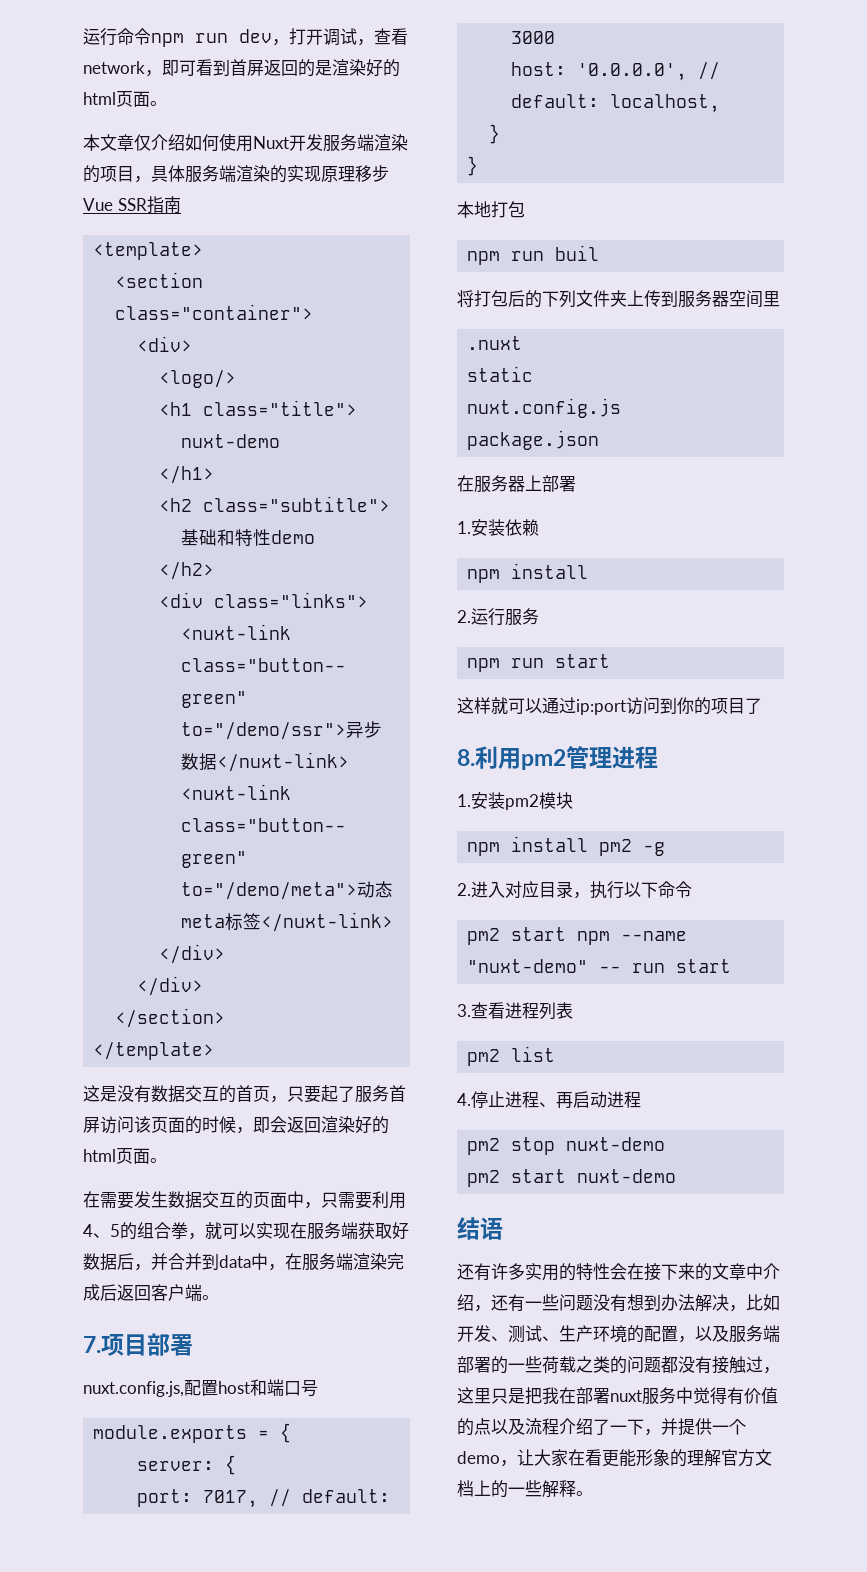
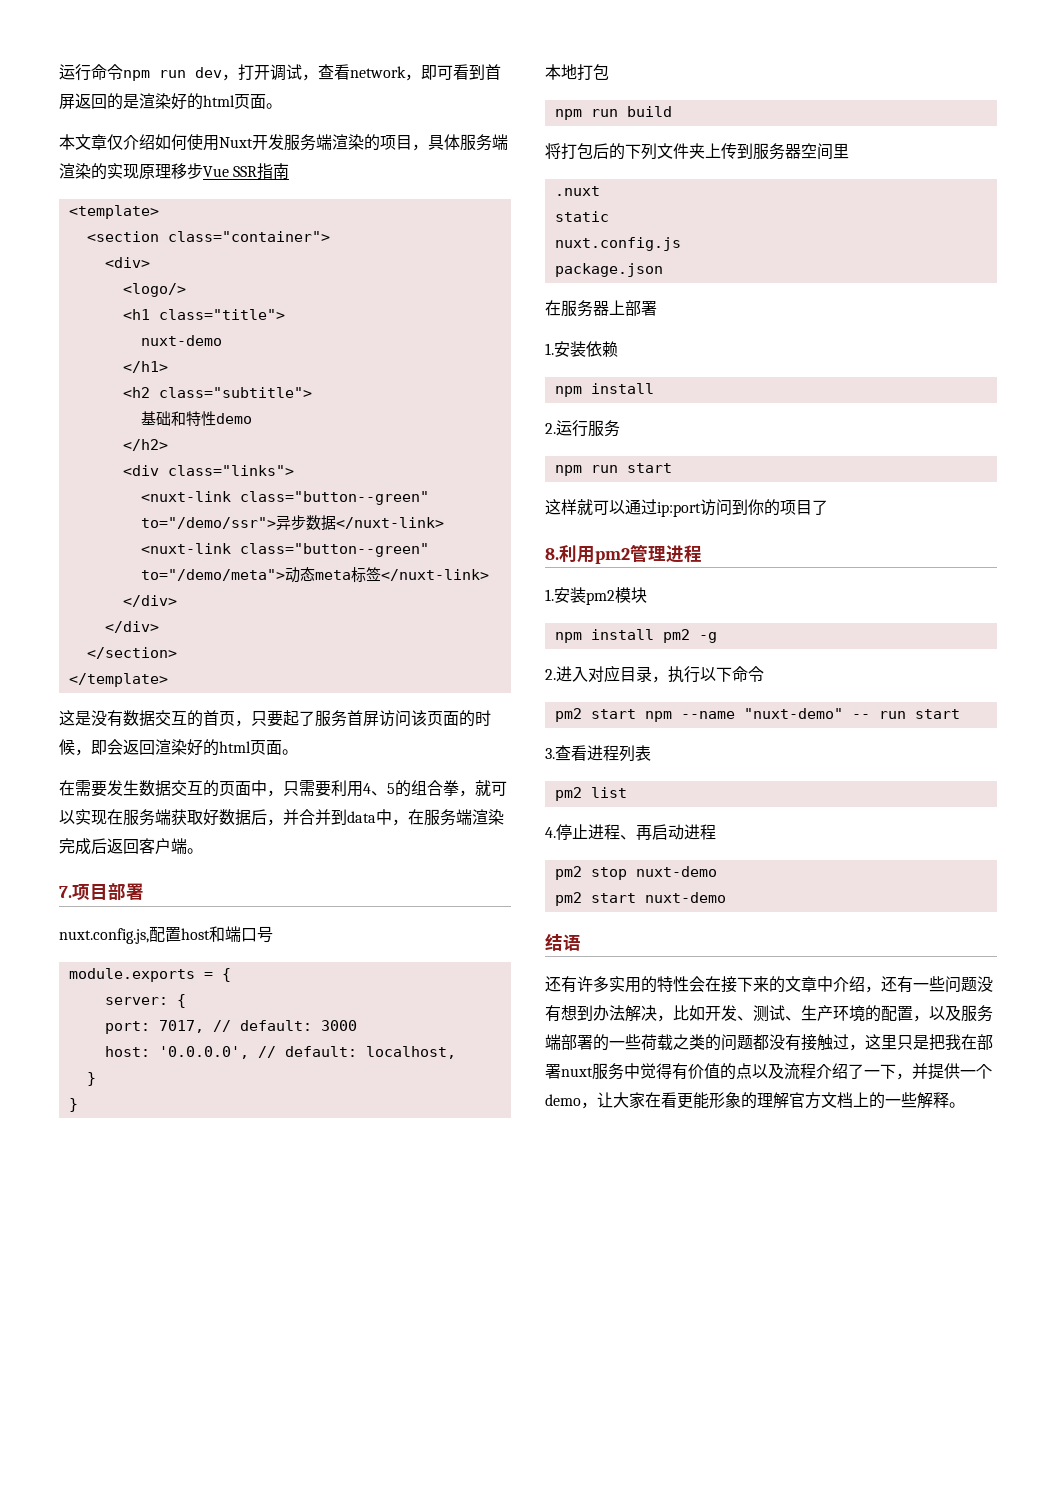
[555,245,600,261] buil -> [626,106,672,117] build

